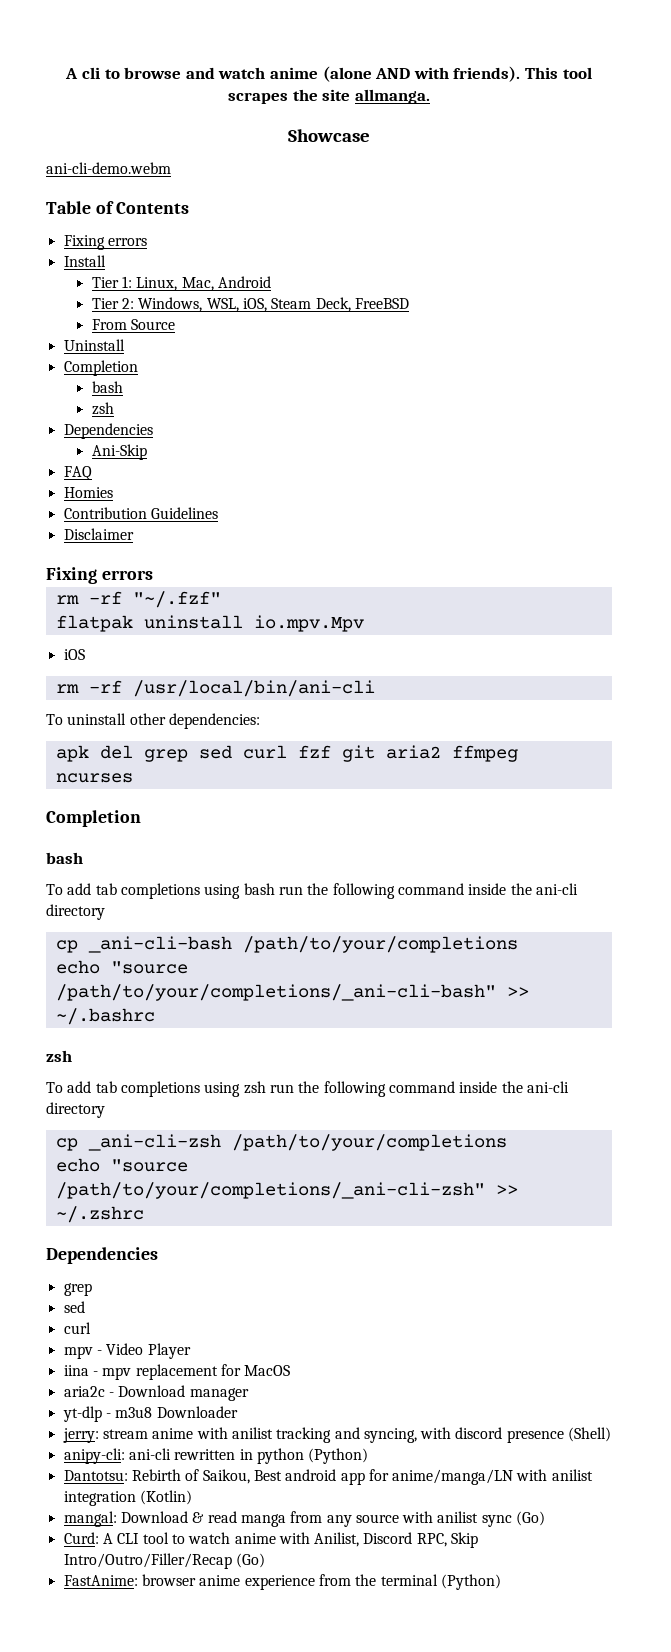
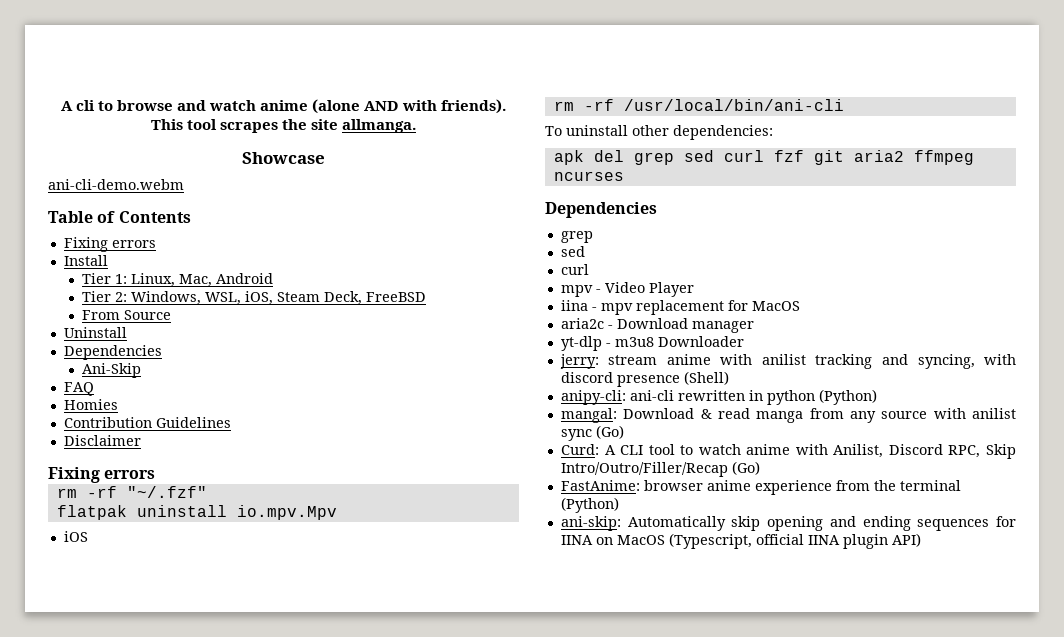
[63,360,138,376] [91,381,123,393] [91,402,114,415] // Completion // bash // zsh -> (127, 332) none
[46,810,141,827] [46,852,83,864] [46,883,578,899] [46,904,105,920] [55,936,518,953] [55,960,188,974] [55,984,529,1001] [55,1008,155,1025] [46,1050,72,1062] [46,1081,569,1097] [46,1102,105,1118] [55,1134,507,1151] [55,1158,188,1172] [55,1182,518,1199] [55,1206,144,1223] // Completion // bash // To add tab completions using bash run the following command inside the ani-cli directory // cp _ani-cli-bash /path/to/your/completions // echo "source /path/to/your/completions/_ani-cli-bash" >> ~/.bashrc // zsh // To add tab completions using zsh run the following command inside the ani-cli directory // cp _ani-cli-zsh /path/to/your/completions // echo "source /path/to/your/completions/_ani-cli-zsh" >> ~/.zshrc -> (624, 176) none
[63,1469,593,1485] [63,1490,192,1506] // Dantotsu: Rebirth of Saikou, Best android app for anime/manga/LN with anilist integration (Kotlin) -> (877, 397) none
(501, 1582) none -> [560,516,1016,531] [560,533,921,549] // ani-skip: Automatically skip opening and ending sequences for IINA on MacOS (Typescript, official IINA plugin API)

